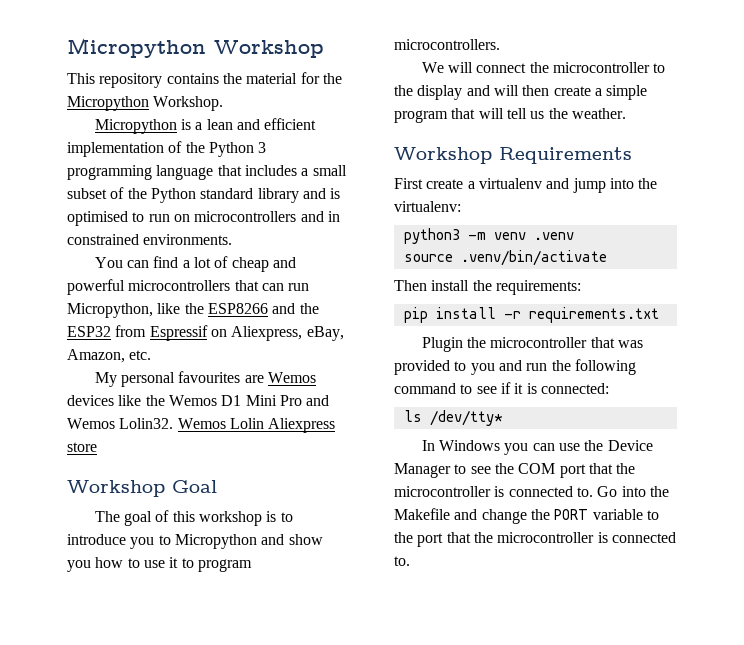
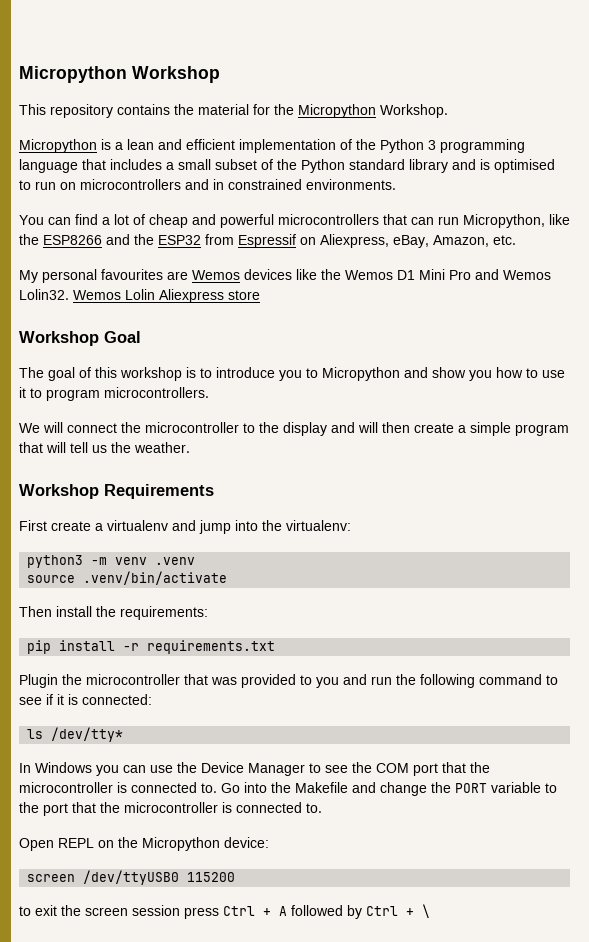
(410, 561) none -> [19,837,269,851] [27,870,236,885] [19,904,430,919] // Open REPL on the Micropython device: // screen /dev/ttyUSB0 115200 // to exit the screen session press Ctrl + A followed by Ctrl + \

